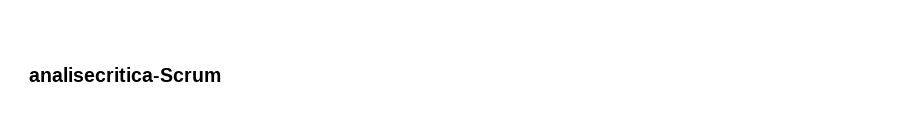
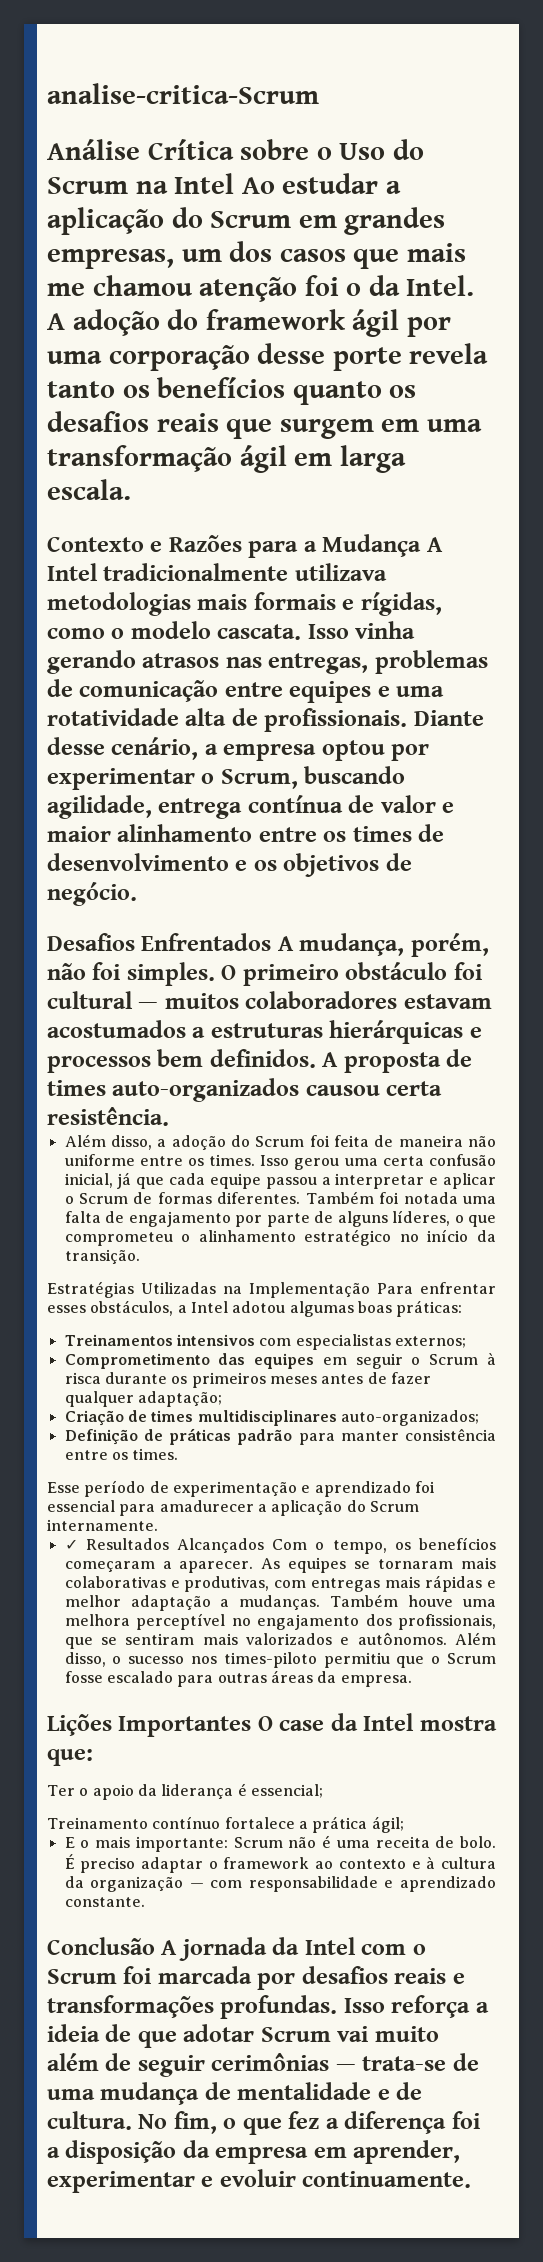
[29,67,221,82] analisecritica-Scrum -> [47,83,319,104] [47,139,424,160] [47,173,401,194] [47,207,446,235] [47,241,466,269] [47,275,475,302] [47,309,451,337] [47,343,489,371] [47,377,417,405] [47,411,482,439] [47,445,406,473] [47,479,131,500] [47,534,443,558] [47,563,387,581] [47,592,442,616] [47,621,416,640] [47,650,488,674] [47,679,445,703] [47,708,484,732] [47,737,430,761] [47,766,406,790] [47,795,455,819] [47,824,445,842] [47,853,412,877] [47,882,137,906] [47,933,489,957] [47,962,482,986] [47,991,492,1009] [47,1020,482,1044] [47,1049,473,1073] [47,1078,443,1102] [47,1107,169,1126] [64,1134,496,1150] [64,1154,497,1170] [64,1172,496,1189] [64,1191,497,1204] [64,1210,496,1227] [64,1229,496,1246] [64,1249,140,1264] [47,1281,496,1298] [47,1300,463,1317] [64,1334,466,1350] [64,1352,496,1369] [64,1372,431,1388] [64,1391,222,1407] [64,1410,479,1426] [64,1428,497,1445] [64,1448,179,1460] [47,1480,435,1497] [47,1500,419,1516] [47,1519,158,1531] [64,1537,496,1554] [64,1557,496,1573] [64,1575,496,1592] [64,1594,496,1611] [64,1613,496,1630] [64,1632,496,1649] [64,1652,497,1668] [64,1670,412,1687] [47,1713,497,1737] [47,1748,93,1766] [47,1783,323,1800] [47,1816,404,1833] [64,1835,497,1852] [64,1854,496,1873] [64,1876,496,1892] [64,1897,145,1907] [47,1937,426,1961] [47,1966,465,1990] [47,1995,489,2019] [47,2024,439,2048] [47,2053,479,2077] [47,2082,423,2105] [47,2111,480,2135] [47,2140,461,2164] [47,2169,472,2193] analise-critica-Scrum // Análise Crítica sobre o Uso do Scrum na Intel Ao estudar a aplicação do Scrum em grandes empresas, um dos casos que mais me chamou atenção foi o da Intel. A adoção do framework ágil por uma corporação desse porte revela tanto os benefícios quanto os desafios reais que surgem em uma transformação ágil em larga escala. // Contexto e Razões para a Mudança A Intel tradicionalmente utilizava metodologias mais formais e rígidas, como o modelo cascata. Isso vinha gerando atrasos nas entregas, problemas de comunicação entre equipes e uma rotatividade alta de profissionais. Diante desse cenário, a empresa optou por experimentar o Scrum, buscando agilidade, entrega contínua de valor e maior alinhamento entre os times de desenvolvimento e os objetivos de negócio. // Desafios Enfrentados A mudança, porém, não foi simples. O primeiro obstáculo foi cultural — muitos colaboradores estavam acostumados a estruturas hierárquicas e processos bem definidos. A proposta de times auto-organizados causou certa resistência. // Além disso, a adoção do Scrum foi feita de maneira não uniforme entre os times. Isso gerou uma certa confusão inicial, já que cada equipe passou a interpretar e aplicar o Scrum de formas diferentes. Também foi notada uma falta de engajamento por parte de alguns líderes, o que comprometeu o alinhamento estratégico no início da transição. // Estratégias Utilizadas na Implementação Para enfrentar esses obstáculos, a Intel adotou algumas boas práticas: // Treinamentos intensivos com especialistas externos; // Comprometimento das equipes em seguir o Scrum à risca durante os primeiros meses antes de fazer qualquer adaptação; // Criação de times multidisciplinares auto-organizados; // Definição de práticas padrão para manter consistência entre os times. // Esse período de experimentação e aprendizado foi essencial para amadurecer a aplicação do Scrum internamente. // ✓ Resultados Alcançados Com o tempo, os benefícios começaram a aparecer. As equipes se tornaram mais colaborativas e produtivas, com entregas mais rápidas e melhor adaptação a mudanças. Também houve uma melhora perceptível no engajamento dos profissionais, que se sentiram mais valorizados e autônomos. Além disso, o sucesso nos times-piloto permitiu que o Scrum fosse escalado para outras áreas da empresa. // Lições Importantes O case da Intel mostra que: // Ter o apoio da liderança é essencial; // Treinamento contínuo fortalece a prática ágil; // E o mais importante: Scrum não é uma receita de bolo. É preciso adaptar o framework ao contexto e à cultura da organização — com responsabilidade e aprendizado constante. // Conclusão A jornada da Intel com o Scrum foi marcada por desafios reais e transformações profundas. Isso reforça a ideia de que adotar Scrum vai muito além de seguir cerimônias — trata-se de uma mudança de mentalidade e de cultura. No fim, o que fez a diferença foi a disposição da empresa em aprender, experimentar e evoluir continuamente.

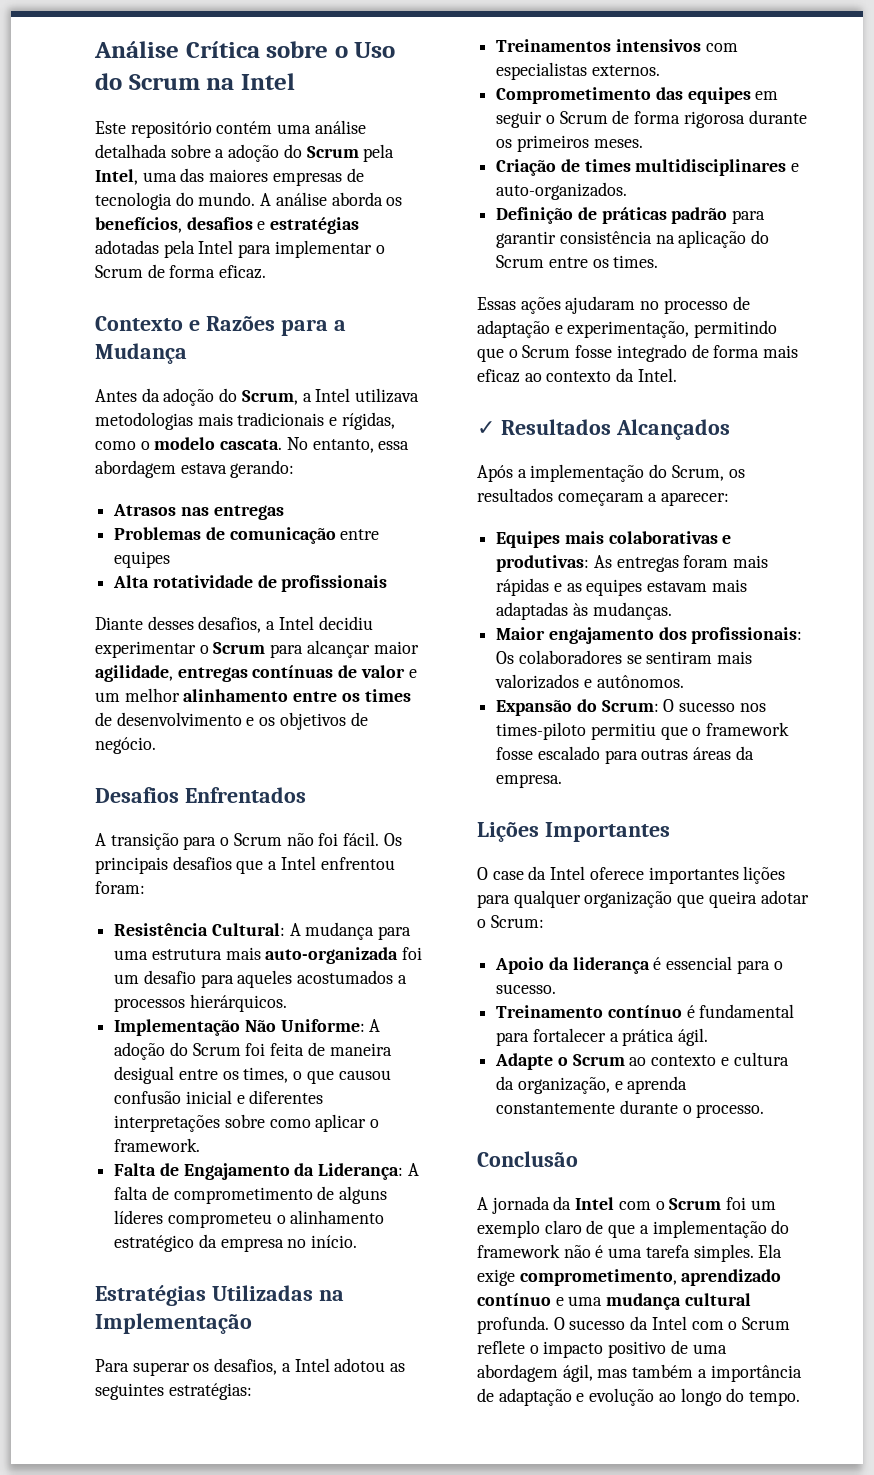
[47,83,319,104] analise-critica-Scrum // -> (94, 49) none
[241,173,401,194] [47,207,446,235] [47,241,466,269] [47,275,475,302] [47,309,451,337] [47,343,489,371] [47,377,417,405] [47,411,482,439] [47,445,406,473] [47,479,131,500] Ao estudar a aplicação do Scrum em grandes empresas, um dos casos que mais me chamou atenção foi o da Intel. A adoção do framework ágil por uma corporação desse porte revela tanto os benefícios quanto os desafios reais que surgem em uma transformação ágil em larga escala. -> [95,120,366,138] [95,144,395,162] [95,168,364,186] [95,192,403,210] [95,217,360,234] [95,240,385,258] [95,264,267,279] // Este repositório contém uma análise detalhada sobre a adoção do Scrum pela Intel, uma das maiores empresas de tecnologia do mundo. A análise aborda os benefícios, desafios e estratégias adotadas pela Intel para implementar o Scrum de forma eficaz.
[426,537,443,552] [47,563,289,581] A Intel tradicionalmente -> [95,388,351,406] // Antes da adoção do Scrum, a Intel
[253,592,336,610] formais -> [237,412,325,426] tradicionais
[307,621,416,639] [47,650,488,674] [47,679,445,703] [47,708,484,732] [47,737,430,761] [47,766,406,790] [47,795,343,819] Isso vinha gerando atrasos nas entregas, problemas de comunicação entre equipes e uma rotatividade alta de profissionais. Diante desse cenário, a empresa optou por experimentar o Scrum, buscando agilidade, entrega contínua -> [286,437,410,453] [95,460,295,478] [113,504,284,520] [114,527,380,544] [114,551,171,568] [113,575,388,592] [95,616,373,633] [95,640,419,658] [95,665,334,682] No entanto, essa abordagem estava gerando: // Atrasos nas entregas // Problemas de comunicação entre equipes // Alta rotatividade de profissionais // Diante desses desafios, a Intel decidiu experimentar o Scrum para alcançar maior agilidade, entregas contínuas
[47,826,111,842] maior -> [95,688,180,702] um melhor
[277,933,489,957] [47,962,482,986] [47,991,492,1009] [47,1020,482,1044] [47,1049,473,1073] [47,1078,443,1102] [47,1107,169,1126] [64,1134,167,1150] A mudança, porém, não foi simples. O primeiro obstáculo foi cultural — muitos colaboradores estavam acostumados a estruturas hierárquicas e processos bem definidos. A proposta de times auto-organizados causou certa resistência. // Além disso, a -> [95,832,402,850] [95,856,395,874] [95,881,145,894] [114,922,412,940] [114,947,423,964] [114,970,407,988] [114,994,287,1012] [114,1019,381,1036] // A transição para o Scrum não foi fácil. Os principais desafios que a Intel enfrentou foram: // Resistência Cultural: A mudança para uma estrutura mais auto-organizada foi um desafio para aqueles acostumados a processos hierárquicos. // Implementação Não Uniforme: A
[467,1136,496,1147] [64,1154,497,1170] [64,1172,496,1189] [64,1191,497,1204] [64,1210,496,1227] [64,1229,496,1246] [64,1249,140,1264] [47,1281,496,1298] [47,1300,463,1317] não uniforme entre os times. Isso gerou uma certa confusão inicial, já que cada equipe passou a interpretar e aplicar o Scrum de formas diferentes. Também foi notada uma falta de engajamento por parte de alguns líderes, o que comprometeu o alinhamento estratégico no início da transição. // Estratégias Utilizadas na Implementação Para enfrentar esses obstáculos, a Intel adotou algumas boas práticas: -> [114,1066,391,1084] [114,1090,324,1104] [114,1114,380,1132] [114,1138,201,1152] [114,1163,419,1180] [114,1186,388,1204] [114,1210,385,1228] [114,1234,358,1252] [95,1285,344,1306] [95,1313,252,1334] [95,1358,406,1376] [95,1383,252,1400] desigual entre os times, o que causou confusão inicial e diferentes interpretações sobre como aplicar o framework. // Falta de Engajamento da Liderança: A falta de comprometimento de alguns líderes comprometeu o alinhamento estratégico da empresa no início. // Estratégias Utilizadas na Implementação // Para superar os desafios, a Intel adotou as seguintes estratégias:
[394,1336,466,1348] externos; -> [591,65,660,76] externos.
[486,1352,496,1365] [64,1372,431,1388] [64,1391,222,1407] à risca durante os primeiros meses antes de fazer qualquer adaptação; -> [612,110,807,128] [496,135,643,152] de forma rigorosa durante os primeiros meses.
[340,1410,479,1426] auto-organizados; -> [791,163,800,172] [496,182,628,200] e auto-organizados.
[340,1428,497,1441] [64,1448,179,1460] [47,1480,435,1497] [47,1500,419,1516] [47,1519,158,1531] [64,1537,496,1554] [64,1557,496,1573] [64,1575,496,1592] [64,1594,496,1611] [64,1613,496,1630] [64,1637,93,1649] manter consistência entre os times. // Esse período de experimentação e aprendizado foi essencial para amadurecer a aplicação do Scrum internamente. // ✓ Resultados Alcançados Com o tempo, os benefícios começaram a aparecer. As equipes se tornaram mais colaborativas e produtivas, com entregas mais rápidas e melhor adaptação a mudanças. Também houve uma melhora perceptível no engajamento dos profissionais, que -> [496,230,770,248] [496,255,659,268] [477,296,750,314] [477,320,778,338] [477,344,799,362] [477,368,677,383] [477,419,730,440] [477,464,745,482] [477,488,730,506] [496,531,732,548] [496,555,769,572] [496,578,747,596] [496,602,672,620] [496,627,803,644] [496,650,622,664] garantir consistência na aplicação do Scrum entre os times. // Essas ações ajudaram no processo de adaptação e experimentação, permitindo que o Scrum fosse integrado de forma mais eficaz ao contexto da Intel. // ✓ Resultados Alcançados // Após a implementação do Scrum, os resultados começaram a aparecer: // Equipes mais colaborativas e produtivas: As entregas foram mais rápidas e as equipes estavam mais adaptadas às mudanças. // Maior engajamento dos profissionais: Os colaboradores
[455,1632,496,1645] [64,1652,122,1667] Além disso, o -> [496,699,675,716] // Expansão do Scrum: O
[447,1653,497,1664] Scrum -> [706,722,790,736] framework
(252, 1726) none -> (670, 832) //
[419,1716,497,1731] [47,1748,93,1766] [47,1783,323,1800] [47,1816,404,1833] [64,1835,497,1852] [64,1854,310,1873] mostra que: // Ter o apoio da liderança é essencial; // Treinamento contínuo fortalece a prática ágil; // E o mais importante: Scrum não é uma receita de bolo. É preciso adaptar o framework -> [589,866,786,884] [477,890,809,908] [477,915,544,928] [495,956,783,974] [496,984,557,994] [496,1004,795,1018] [496,1028,709,1046] [495,1053,625,1070] oferece importantes lições para qualquer organização que queira adotar o Scrum: // Apoio da liderança é essencial para o sucesso. // Treinamento contínuo é fundamental para fortalecer a prática ágil. // Adapte o Scrum
[426,1856,436,1869] à -> (729, 1061) none
[90,1876,496,1892] [64,1897,145,1907] organização — com responsabilidade e aprendizado constante. -> [517,1076,688,1094] [496,1100,765,1118] organização, e aprenda constantemente durante o processo.
(155, 1946) none -> (578, 1159) //
[157,1966,465,1990] [47,1995,489,2019] [47,2024,439,2048] [47,2053,479,2077] [47,2082,423,2105] [47,2111,480,2135] [47,2140,461,2164] [47,2169,472,2193] marcada por desafios reais e transformações profundas. Isso reforça a ideia de que adotar Scrum vai muito além de seguir cerimônias — trata-se de uma mudança de mentalidade e de cultura. No fim, o que fez a diferença foi a disposição da empresa em aprender, experimentar e evoluir continuamente. -> [750,1200,776,1210] [477,1220,790,1238] [477,1244,783,1262] [477,1269,782,1286] [477,1293,751,1310] [477,1316,791,1334] [477,1340,727,1358] [477,1364,802,1382] [477,1388,801,1406] um exemplo claro de que a implementação do framework não é uma tarefa simples. Ela exige comprometimento, aprendizado contínuo e uma mudança cultural profunda. O sucesso da Intel com o Scrum reflete o impacto positivo de uma abordagem ágil, mas também a importância de adaptação e evolução ao longo do tempo.

